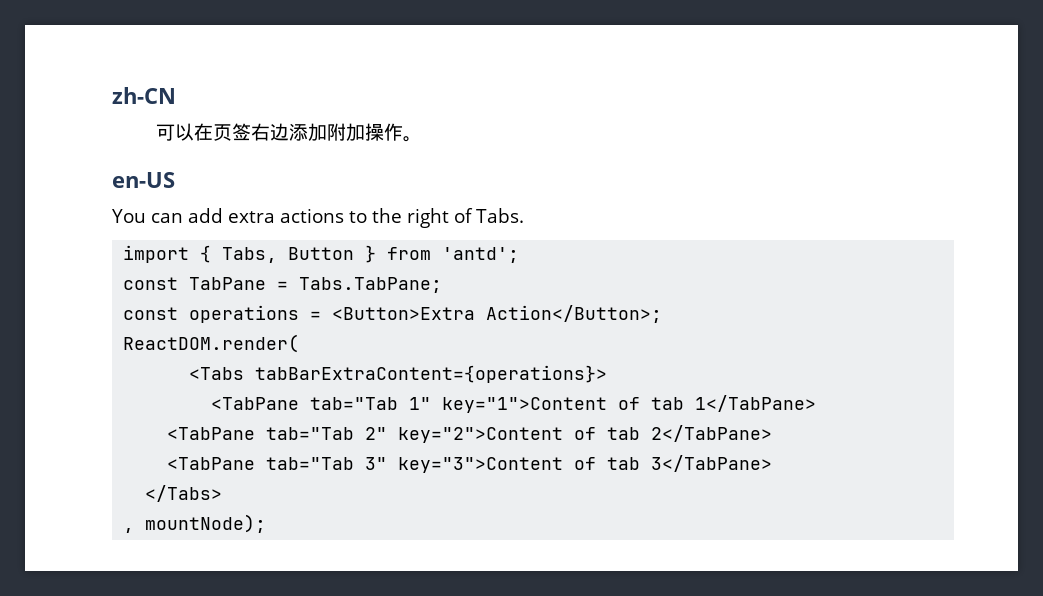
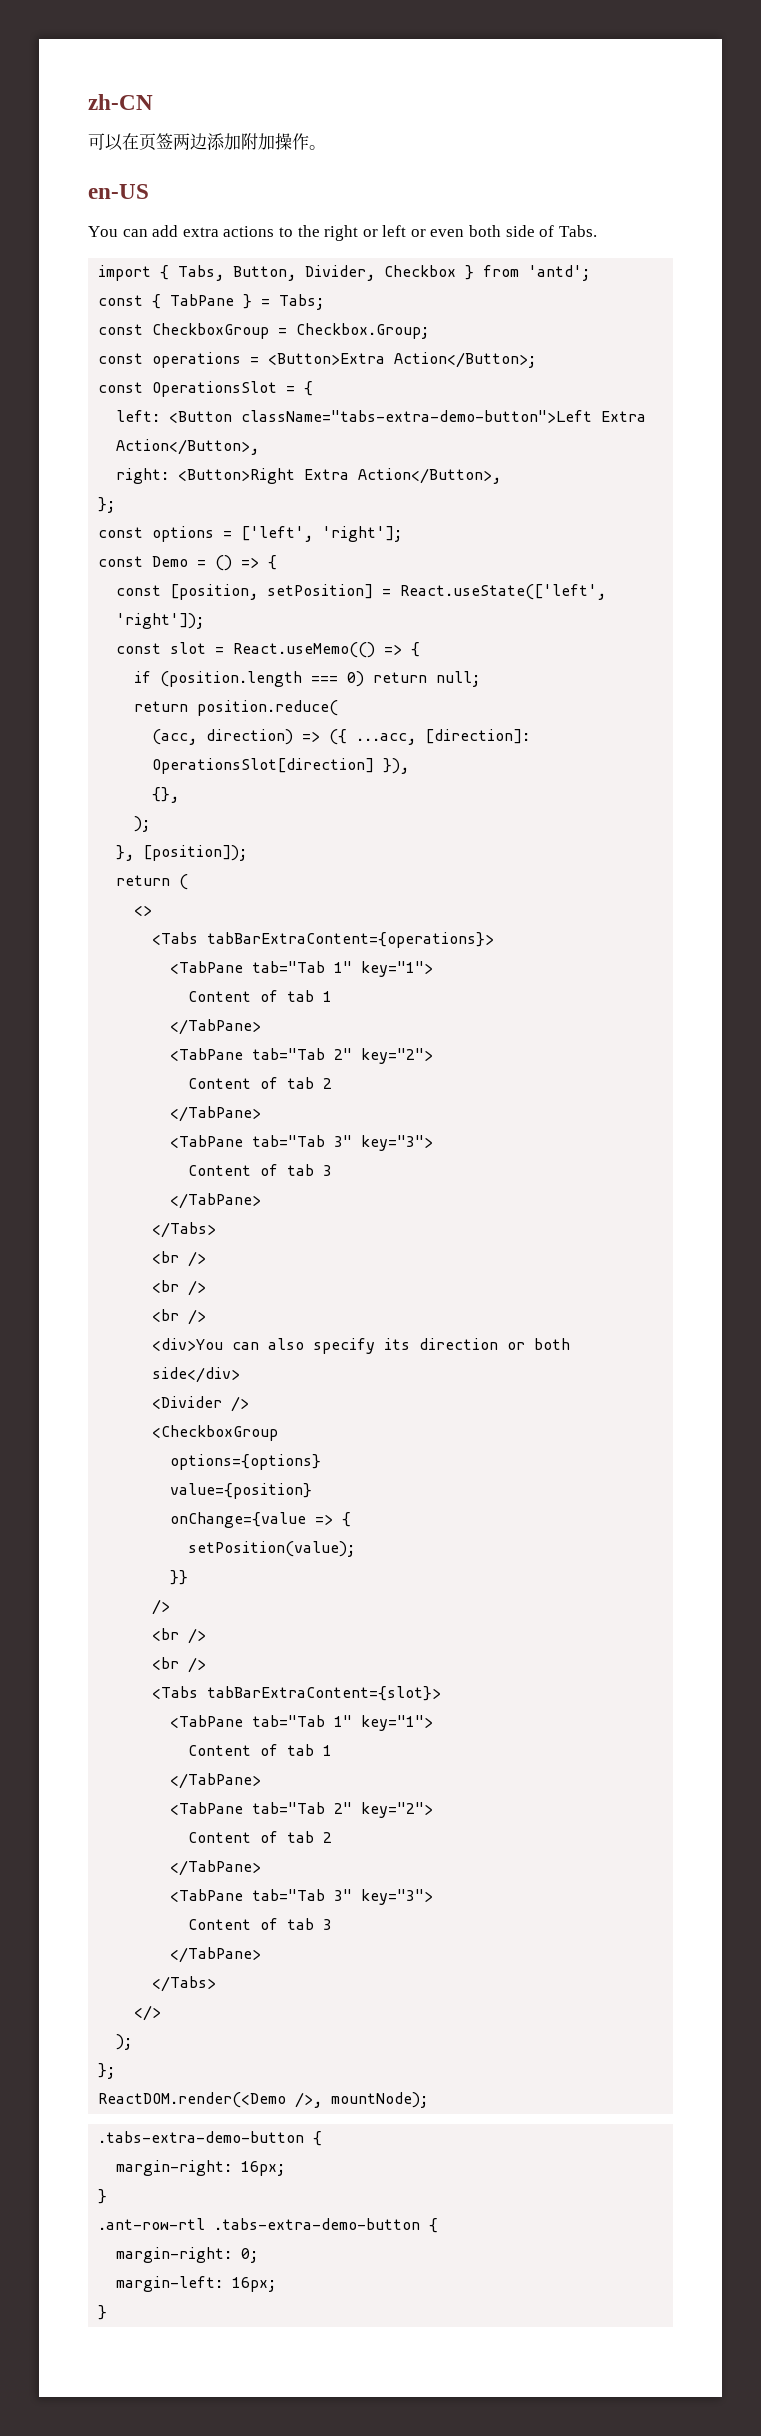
[250,123,270,141] 右 -> [173,133,190,150] 两
(449, 218) none -> [362,225,535,237] or left or even both side
[288,247,355,260] Button -> [233,265,457,281] Button, Divider, Checkbox
[189,277,443,293] TabPane = Tabs.TabPane; -> [152,294,325,310] [98,323,430,339] { TabPane } = Tabs; // const CheckboxGroup = Checkbox.Group;
[123,334,300,353] ReactDOM.render( -> [98,381,314,397] [116,410,647,423] [116,439,260,455] [116,468,502,484] [98,497,116,513] [98,526,403,542] [98,555,278,571] [116,584,607,600] [116,613,205,629] [116,642,421,658] [134,671,481,687] [134,700,339,716] [152,729,531,745] [152,758,410,774] [152,787,180,803] [134,816,151,832] [116,845,248,861] [116,874,189,890] [134,905,153,916] const OperationsSlot = { // left: <Button className="tabs-extra-demo-button">Left Extra Action</Button>, // right: <Button>Right Extra Action</Button>, // }; // const options = ['left', 'right']; // const Demo = () => { // const [position, setPosition] = React.useState(['left', 'right']); // const slot = React.useMemo(() => { // if (position.length === 0) return null; // return position.reduce( // (acc, direction) => ({ ...acc, [direction]: OperationsSlot[direction] }), // {}, // ); // }, [position]); // return ( // <>
[442,395,817,413] [167,425,773,443] [167,455,773,473] [145,485,223,502] [123,514,267,533] key="1">Content of tab 1</TabPane> // <TabPane tab="Tab 2" key="2">Content of tab 2</TabPane> // <TabPane tab="Tab 3" key="3">Content of tab 3</TabPane> // </Tabs> // , mountNode); -> [361,961,434,977] [188,990,333,1002] [170,1019,262,1035] [170,1048,434,1064] [188,1077,333,1089] [170,1106,262,1122] [170,1135,434,1151] [188,1164,333,1176] [170,1193,262,1209] [152,1222,217,1238] [152,1251,207,1267] [152,1280,207,1296] [152,1309,207,1325] [152,1338,571,1354] [152,1367,241,1383] [152,1396,250,1412] [152,1425,279,1441] [170,1454,322,1470] [170,1483,313,1499] [170,1512,352,1528] [188,1541,356,1557] [170,1570,189,1585] [152,1599,171,1615] [152,1628,207,1644] [152,1657,207,1673] [152,1686,442,1701] [170,1715,434,1731] [188,1744,333,1756] [170,1773,262,1789] [170,1802,434,1818] [188,1831,333,1843] [170,1860,262,1876] [170,1889,434,1905] [188,1918,333,1930] [170,1947,262,1963] [152,1976,217,1992] [134,2005,162,2021] [116,2034,133,2050] [98,2063,116,2079] [98,2092,429,2108] [98,2131,323,2146] [116,2160,286,2176] [98,2189,108,2204] [98,2218,439,2233] [116,2247,259,2263] [116,2276,277,2292] [98,2305,108,2320] key="1"> // Content of tab 1 // </TabPane> // <TabPane tab="Tab 2" key="2"> // Content of tab 2 // </TabPane> // <TabPane tab="Tab 3" key="3"> // Content of tab 3 // </TabPane> // </Tabs> // <br /> // <br /> // <br /> // <div>You can also specify its direction or both side</div> // <Divider /> // <CheckboxGroup // options={options} // value={position} // onChange={value => { // setPosition(value); // }} // /> // <br /> // <br /> // <Tabs tabBarExtraContent={slot}> // <TabPane tab="Tab 1" key="1"> // Content of tab 1 // </TabPane> // <TabPane tab="Tab 2" key="2"> // Content of tab 2 // </TabPane> // <TabPane tab="Tab 3" key="3"> // Content of tab 3 // </TabPane> // </Tabs> // </> // ); // }; // ReactDOM.render(<Demo />, mountNode); // .tabs-extra-demo-button { // margin-right: 16px; // } // .ant-row-rtl .tabs-extra-demo-button { // margin-right: 0; // margin-left: 16px; // }

